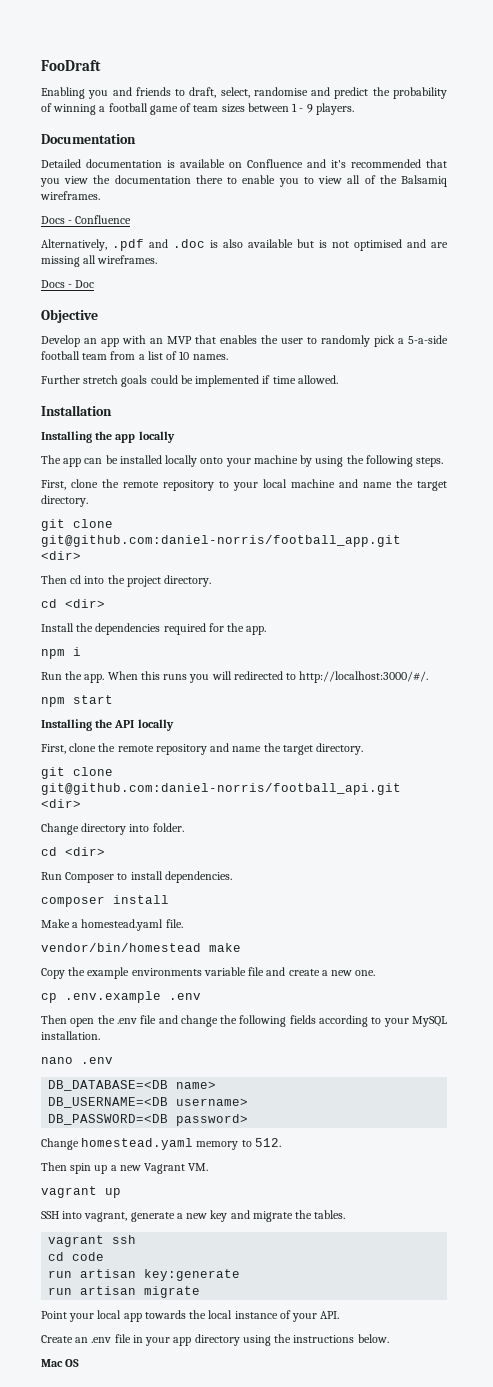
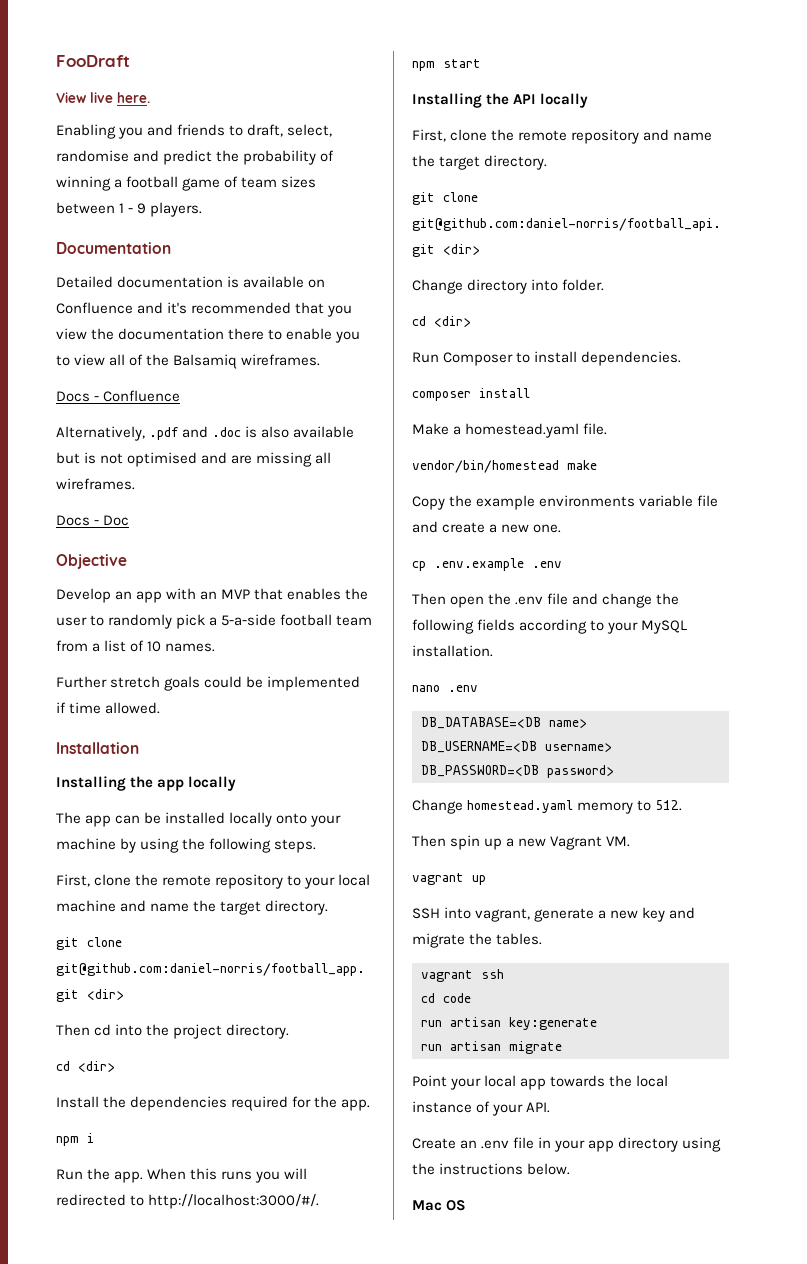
(101, 65) none -> [56,92,150,103] // View live here.

